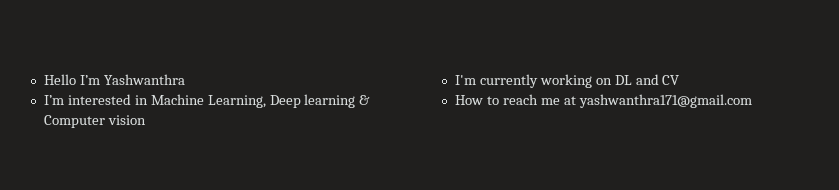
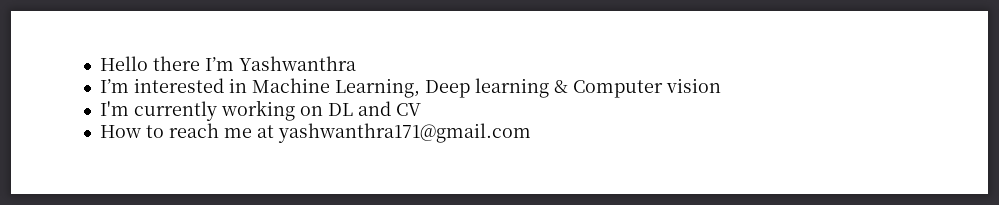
(76, 79) none -> [152,56,200,71] there

